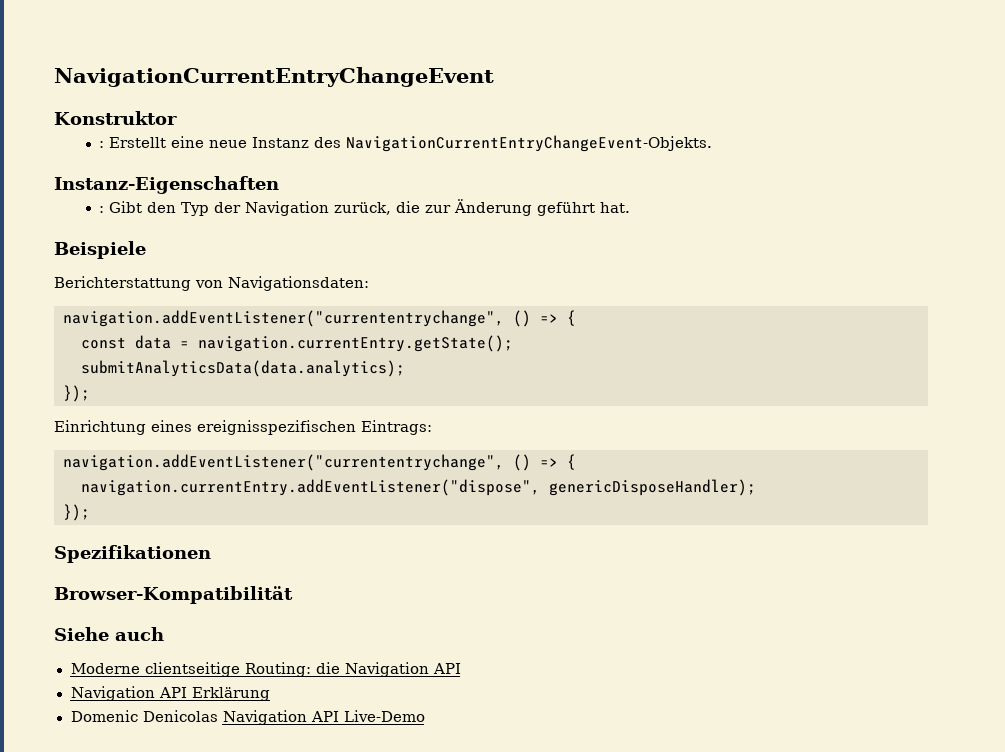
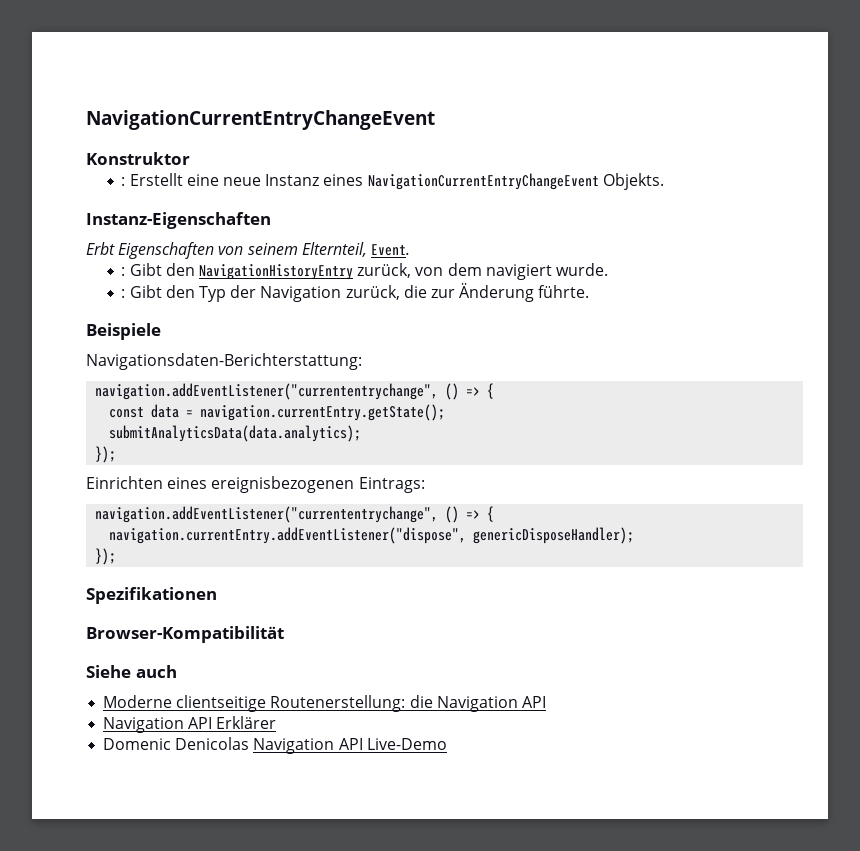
[314,135,713,152] [54,176,279,194] des NavigationCurrentEntryChangeEvent-Objekts. // Instanz-Eigenschaften -> [323,173,664,190] [86,212,271,229] [86,242,410,259] [121,263,608,280] eines NavigationCurrentEntryChangeEvent Objekts. // Instanz-Eigenschaften // Erbt Eigenschaften von seinem Elternteil, Event. // : Gibt den NavigationHistoryEntry zurück, von dem navigiert wurde.
[537,202,631,216] geführt hat. -> [538,285,590,298] führte.
[54,276,369,291] Berichterstattung von Navigationsdaten: -> [86,353,362,370] Navigationsdaten-Berichterstattung:
[54,420,356,435] Einrichtung eines ereignisspezifischen -> [86,476,355,493] Einrichten eines ereignisbezogenen
[244,662,311,677] Routing: -> [270,695,406,712] Routenerstellung:
[191,687,270,701] Erklärung -> [216,716,277,729] Erklärer

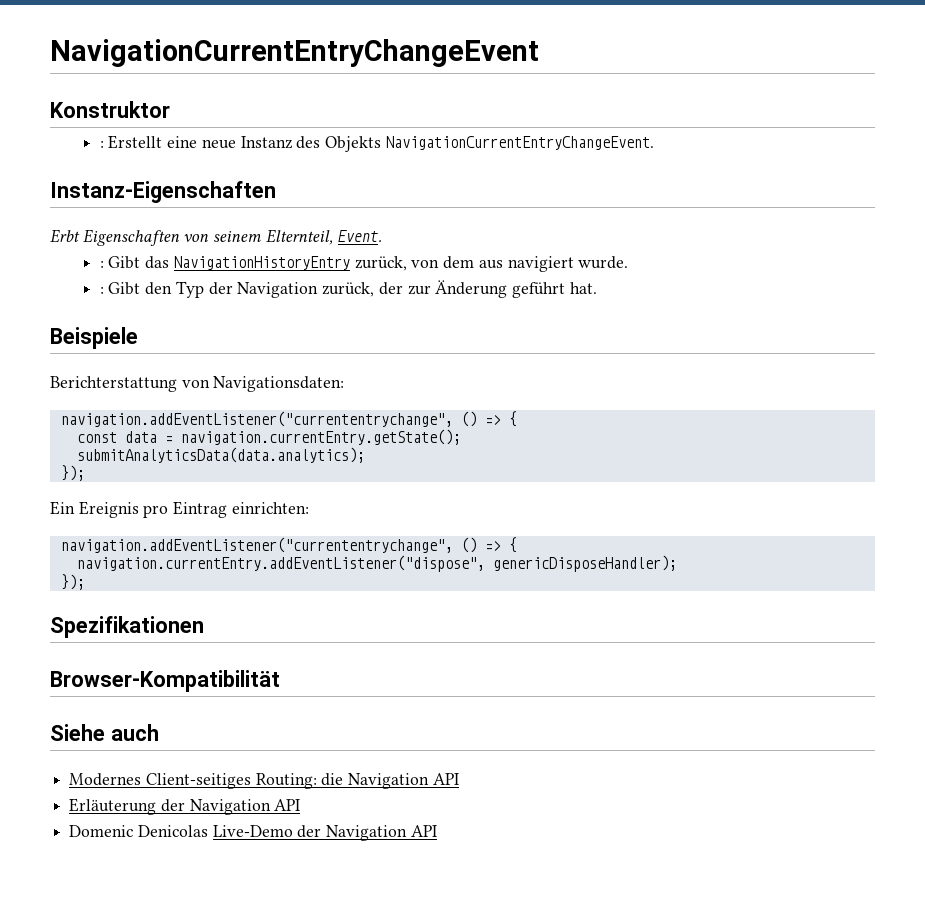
[323,173,664,190] eines NavigationCurrentEntryChangeEvent Objekts. -> [296,136,654,152] des Objekts NavigationCurrentEntryChangeEvent.
[165,263,195,276] den -> [145,256,170,269] das
(482, 269) none -> [478,260,503,269] aus
[403,285,427,298] die -> [378,282,403,295] der
[538,285,590,298] führte. -> [511,282,597,298] geführt hat.
[86,353,362,370] Navigationsdaten-Berichterstattung: -> [50,376,345,392] Berichterstattung von Navigationsdaten:
[86,476,425,493] Einrichten eines ereignisbezogenen Eintrags: -> [50,501,309,518] Ein Ereignis pro Eintrag einrichten:
[103,695,406,712] Moderne clientseitige Routenerstellung: -> [69,773,317,789] Modernes Client-seitiges Routing:
[103,716,277,733] Navigation API Erklärer -> [69,798,301,815] Erläuterung der Navigation API
[253,738,447,754] Navigation API Live-Demo -> [212,825,437,841] Live-Demo der Navigation API

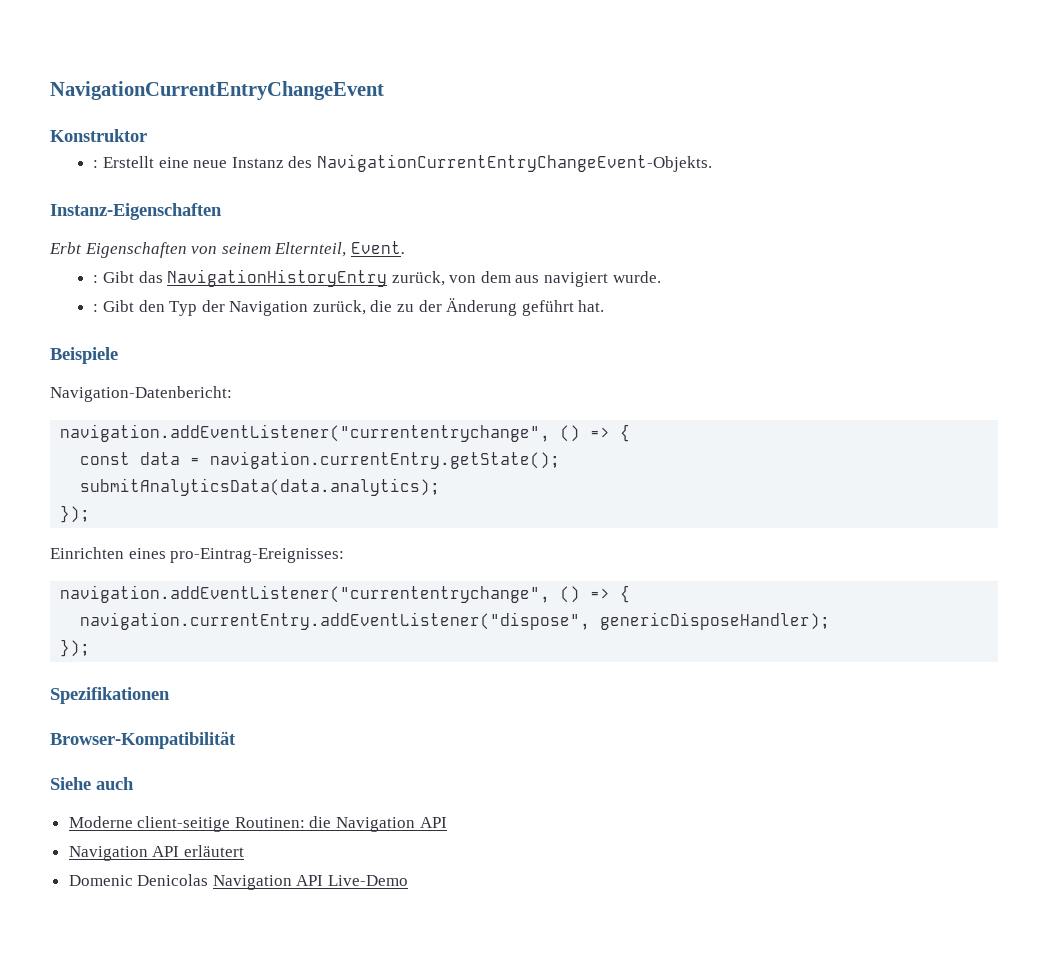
[325,136,654,152] Objekts NavigationCurrentEntryChangeEvent. -> [316,154,712,172] NavigationCurrentEntryChangeEvent-Objekts.
[378,282,431,295] der zur -> [370,300,442,312] die zu der
[50,376,345,392] Berichterstattung von Navigationsdaten: -> [50,386,232,402] Navigation-Datenbericht:
[50,501,309,518] Ein Ereignis pro Eintrag einrichten: -> [50,547,345,563] Einrichten eines pro-Eintrag-Ereignisses:
[69,773,317,789] Modernes Client-seitiges Routing: -> [68,816,305,832] Moderne client-seitige Routinen:
[69,798,301,815] Erläuterung der Navigation API -> [68,845,244,861] Navigation API erläutert
[212,825,437,841] Live-Demo der Navigation API -> [212,875,409,890] Navigation API Live-Demo

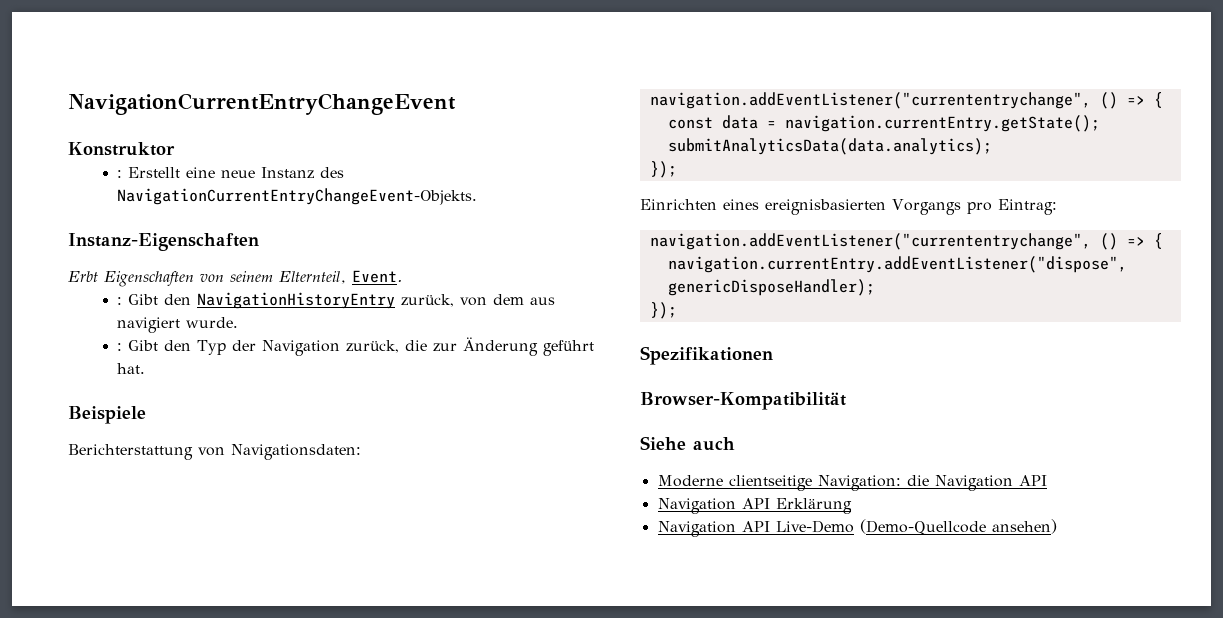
[138,271,163,283] das -> [164,294,192,305] den
[397,300,442,312] zu der -> [433,343,458,352] zur
[50,386,232,402] Navigation-Datenbericht: -> [68,444,361,460] Berichterstattung von Navigationsdaten:
[170,548,345,563] pro-Eintrag-Ereignisses: -> [765,199,1057,215] ereignisbasierten Vorgangs pro Eintrag:
[137,816,305,832] client-seitige Routinen: -> [728,475,901,491] clientseitige Navigation:
[183,845,244,857] [68,874,209,886] erläutert // Domenic Denicolas -> [775,498,852,514] Erklärung //
(409, 880) none -> [859,519,1057,535] (Demo-Quellcode ansehen)

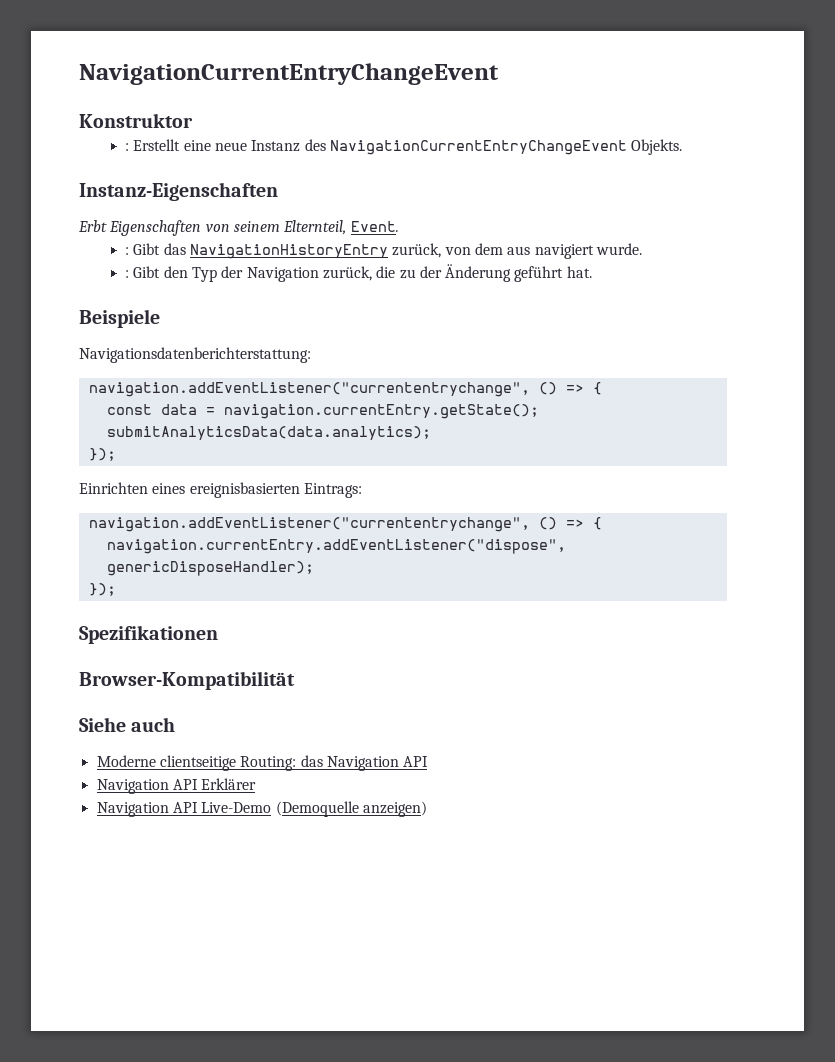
[117,188,478,205] NavigationCurrentEntryChangeEvent-Objekts. -> [329,139,683,155] NavigationCurrentEntryChangeEvent Objekts.
[164,294,192,305] den -> [163,243,186,255] das
[433,343,458,352] zur -> [399,266,442,279] zu der
[68,444,361,460] Berichterstattung von Navigationsdaten: -> [79,347,311,363] Navigationsdatenberichterstattung:
[892,199,1057,215] Vorgangs pro Eintrag: -> [303,483,362,498] Eintrags:
[817,475,929,491] Navigation: die -> [240,755,323,771] Routing: das
[775,498,852,514] Erklärung -> [201,778,257,790] Erklärer
[859,519,1057,535] (Demo-Quellcode ansehen) -> [275,801,427,817] (Demoquelle anzeigen)

